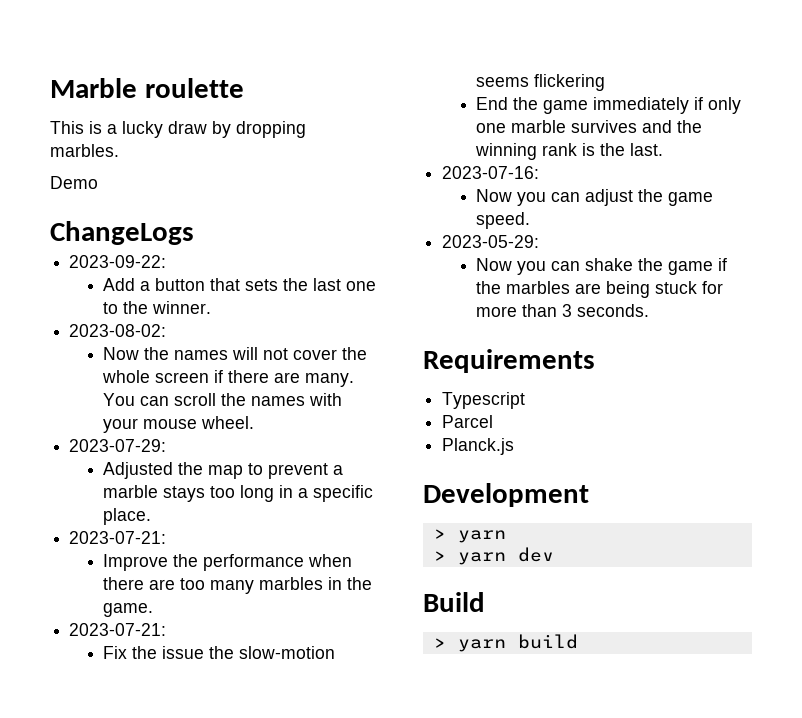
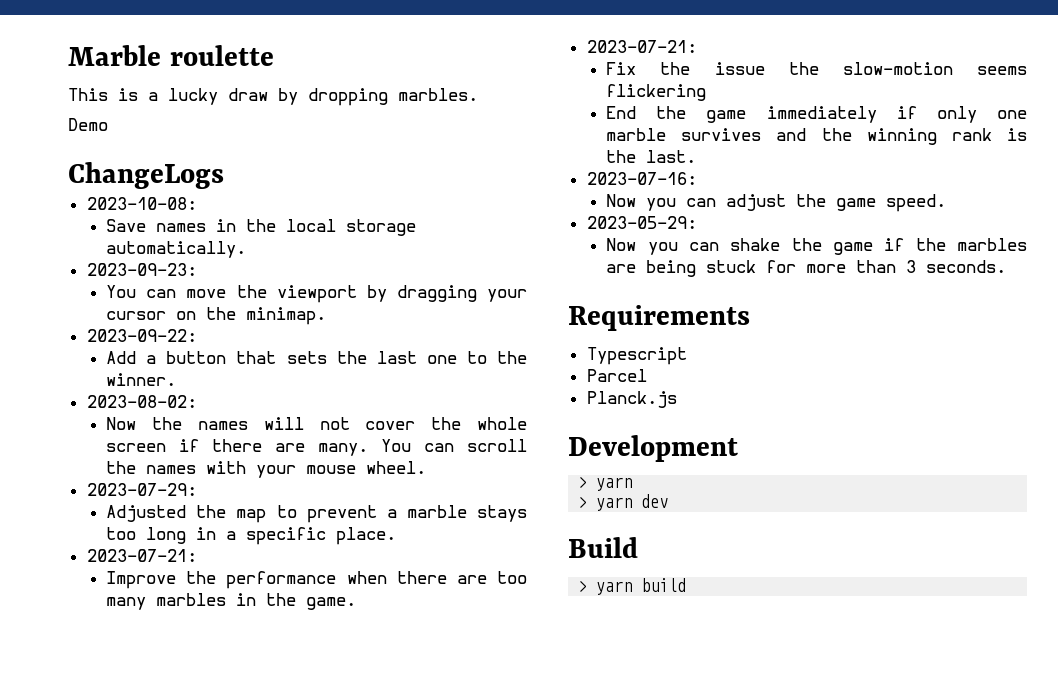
(194, 233) none -> [86,197,197,210] [106,219,417,236] [106,241,247,258] [86,263,197,276] [106,285,527,303] [106,307,327,325] // 2023-10-08: // Save names in the local storage automatically. // 2023-09-23: // You can move the viewport by dragging your cursor on the minimap.

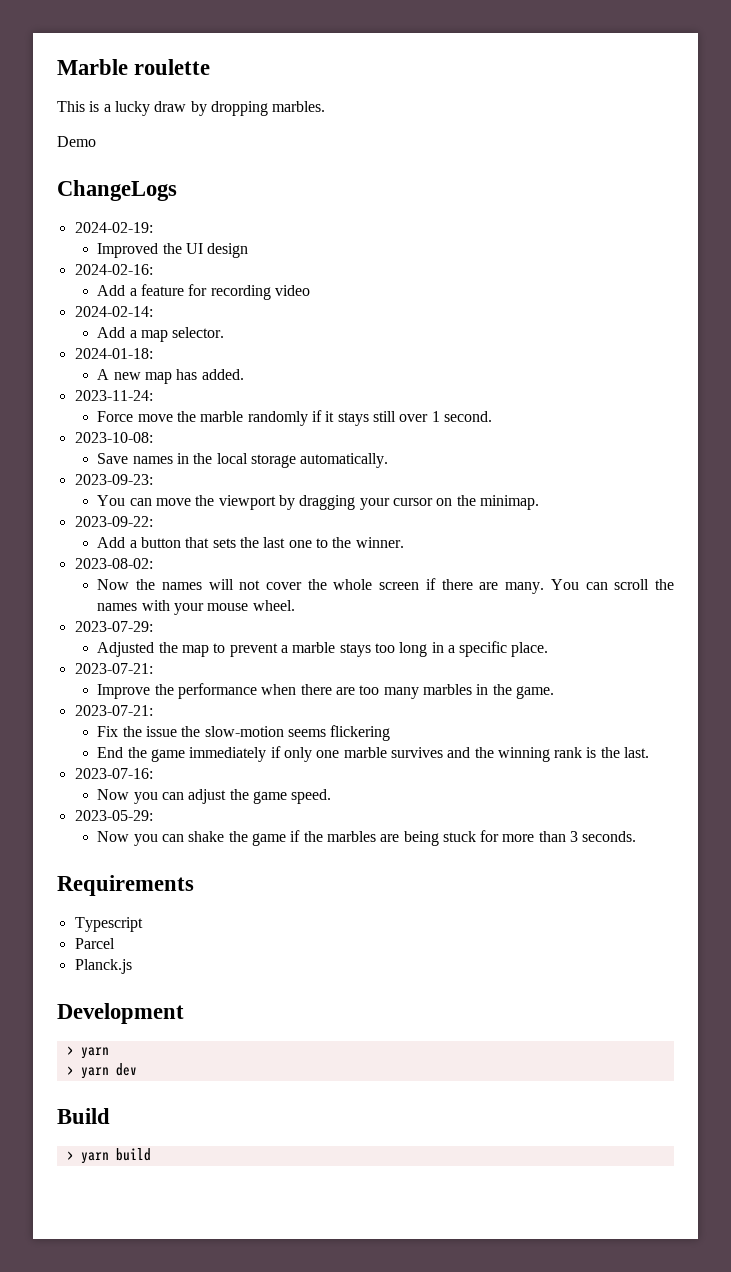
(224, 175) none -> [74,222,153,233] [97,243,249,258] [74,264,153,275] [97,284,310,300] [74,306,153,317] [97,327,225,342] [74,348,153,359] [97,369,244,384] [74,390,153,401] [97,410,492,426] // 2024-02-19: // Improved the UI design // 2024-02-16: // Add a feature for recording video // 2024-02-14: // Add a map selector. // 2024-01-18: // A new map has added. // 2023-11-24: // Force move the marble randomly if it stays still over 1 second.

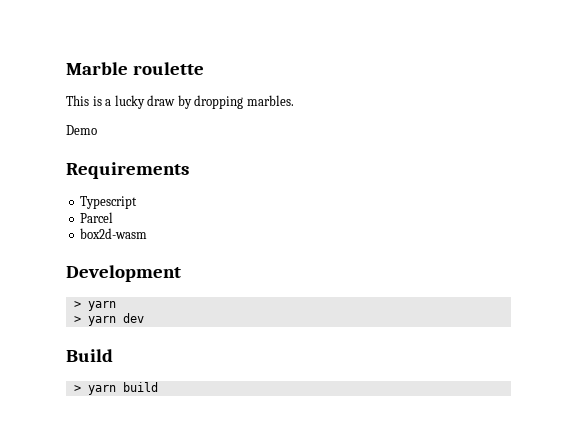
[57,180,177,201] [74,222,153,233] [97,243,249,258] [74,264,153,275] [97,284,310,300] [74,306,153,317] [97,327,225,342] [74,348,153,359] [97,369,244,384] [74,390,153,401] [97,410,492,426] [74,432,153,443] [97,453,389,468] [74,474,153,485] [97,495,539,510] [74,516,153,527] [97,537,404,548] [74,558,153,569] [97,578,674,594] [97,600,295,615] [74,621,153,632] [97,641,549,657] [74,663,153,674] [97,683,554,699] [74,705,153,716] [97,725,391,741] [97,746,650,762] [74,768,153,779] [97,789,332,804] [74,810,153,821] [97,830,637,846] // ChangeLogs // 2024-02-19: // Improved the UI design // 2024-02-16: // Add a feature for recording video // 2024-02-14: // Add a map selector. // 2024-01-18: // A new map has added. // 2023-11-24: // Force move the marble randomly if it stays still over 1 second. // 2023-10-08: // Save names in the local storage automatically. // 2023-09-23: // You can move the viewport by dragging your cursor on the minimap. // 2023-09-22: // Add a button that sets the last one to the winner. // 2023-08-02: // Now the names will not cover the whole screen if there are many. You can scroll the names with your mouse wheel. // 2023-07-29: // Adjusted the map to prevent a marble stays too long in a specific place. // 2023-07-21: // Improve the performance when there are too many marbles in the game. // 2023-07-21: // Fix the issue the slow-motion seems flickering // End the game immediately if only one marble survives and the winning rank is the last. // 2023-07-16: // Now you can adjust the game speed. // 2023-05-29: // Now you can shake the game if the marbles are being stuck for more than 3 seconds. -> (97, 130) none
[74,959,132,974] Planck.js -> [80,228,148,239] box2d-wasm

